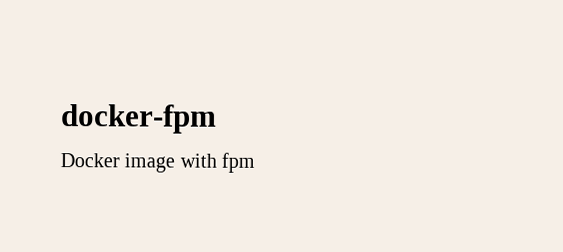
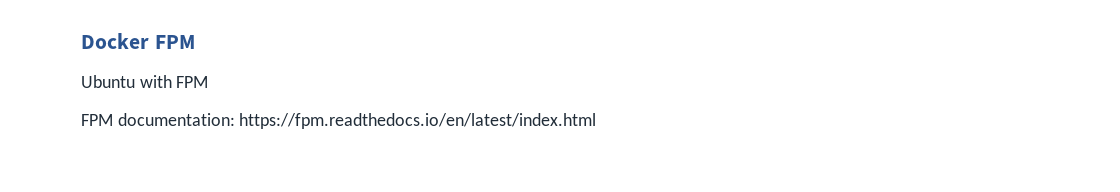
[60,104,217,134] [60,152,256,173] docker-fpm // Docker image with fpm -> [81,33,195,49] [81,75,209,88] [81,113,597,129] Docker FPM // Ubuntu with FPM // FPM documentation: https://fpm.readthedocs.io/en/latest/index.html

